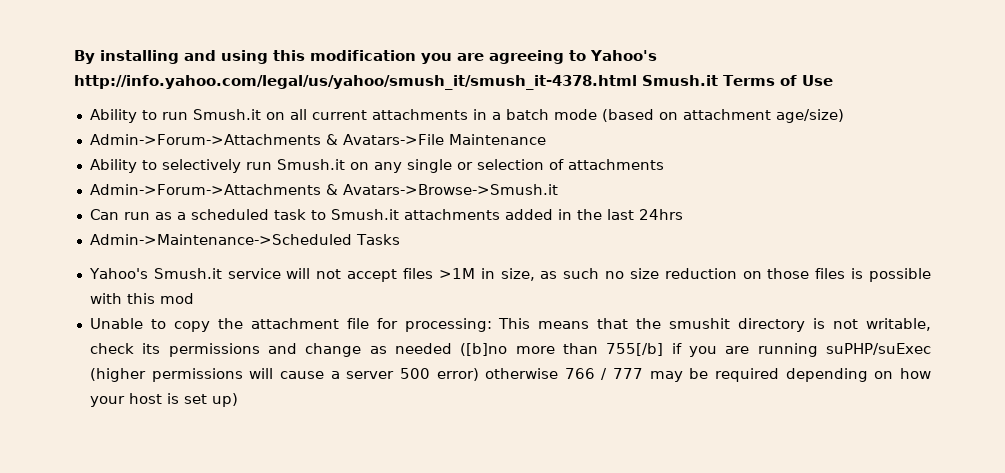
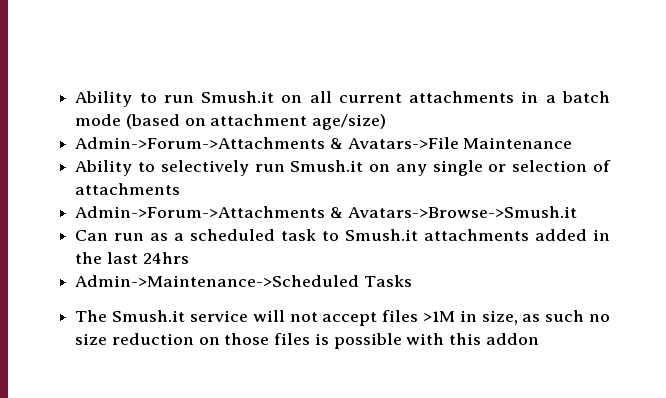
[74,50,657,64] [74,75,833,90] By installing and using this modification you are agreeing to Yahoo's http://info.yahoo.com/legal/us/yahoo/smush_it/smush_it-4378.html Smush.it Terms of Use // -> (75, 99) none
[88,268,148,279] Yahoo's -> [75,310,108,322] The
[159,293,194,304] [89,318,931,332] [89,343,932,357] [89,368,931,382] [89,393,238,407] mod // Unable to copy the attachment file for processing: This means that the smushit directory is not writable, check its permissions and change as needed ([b]no more than 755[/b] if you are running suPHP/suExec (higher permissions will cause a server 500 error) otherwise 766 / 777 may be required depending on how your host is set up) -> [485,333,539,345] addon

